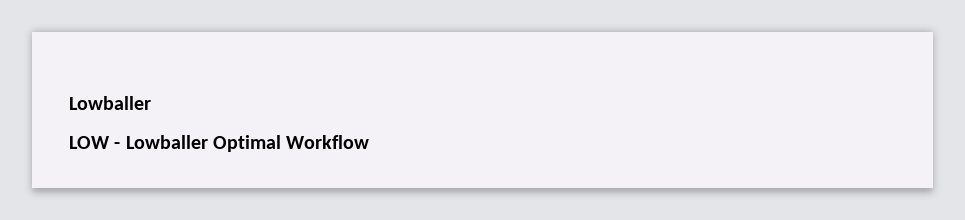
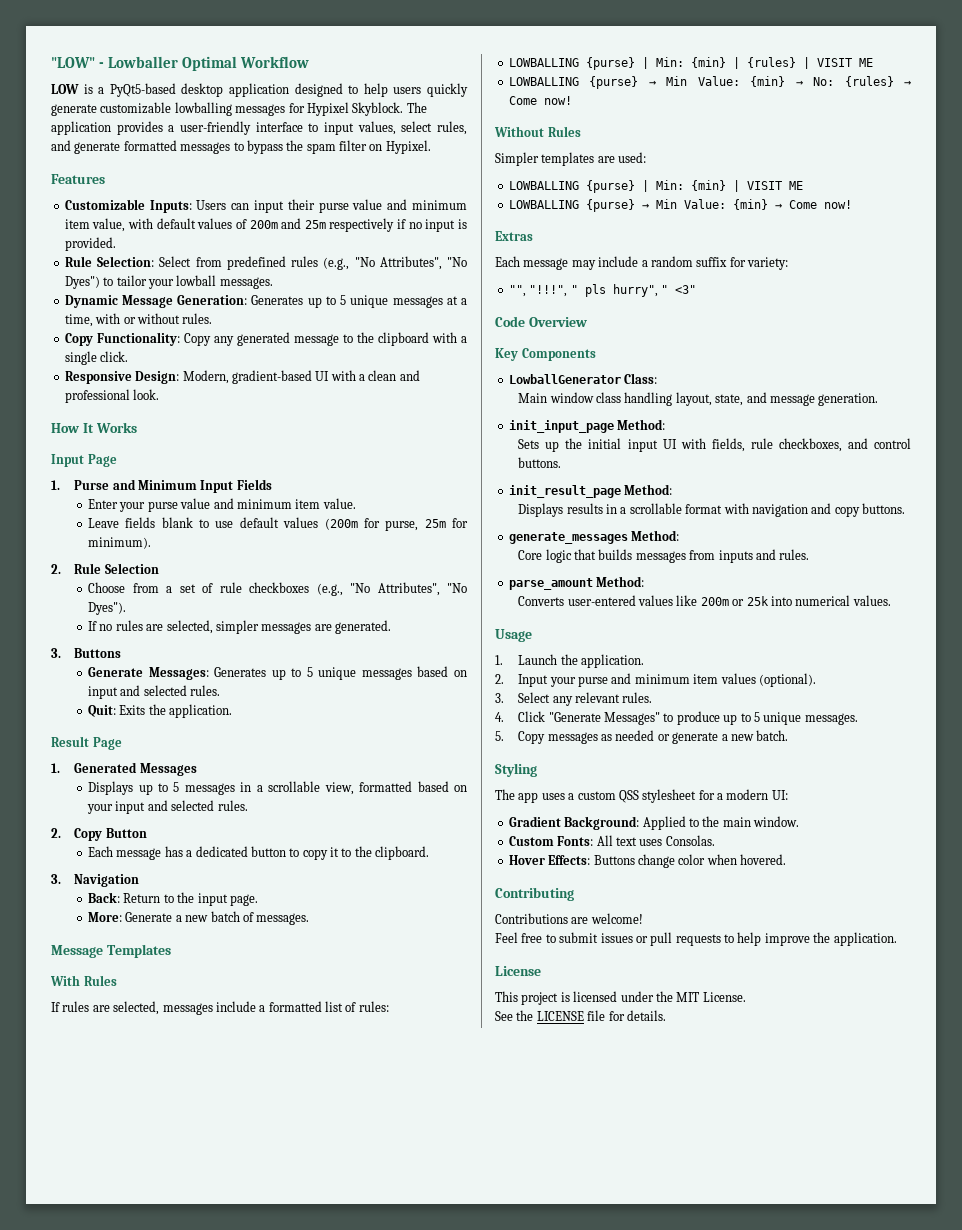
[69,96,151,110] [69,136,110,149] Lowballer // LOW -> [51,57,95,68] "LOW"
(370, 142) none -> [51,83,469,97] [51,102,427,116] [51,121,468,135] [51,140,431,154] [51,174,105,184] [64,199,467,213] [64,218,467,232] [64,237,116,251] [64,256,467,270] [64,275,273,289] [64,295,468,308] [64,313,213,327] [64,332,467,346] [64,351,129,365] [64,370,420,384] [64,389,160,403] [51,422,137,433] [51,454,117,467] [51,479,272,493] [88,498,356,512] [88,517,469,531] [88,537,152,549] [51,563,159,574] [88,582,468,596] [88,602,127,615] [88,620,392,634] [51,648,122,658] [88,666,467,680] [88,685,221,699] [88,704,233,718] [51,736,122,750] [51,762,197,776] [88,781,467,795] [87,800,248,814] [51,828,147,841] [88,846,430,860] [51,874,140,887] [88,892,258,906] [88,911,310,925] [51,944,171,958] [50,975,117,986] [51,1001,389,1015] [508,57,873,70] [508,76,911,89] [508,96,572,105] [494,126,581,137] [495,152,647,166] [508,180,803,193] [508,199,852,212] [495,231,533,241] [495,256,788,270] [508,284,696,297] [495,316,587,327] [495,348,596,361] [508,373,658,384] [518,392,879,406] [508,419,666,433] [518,438,911,452] [518,457,562,468] [508,484,673,498] [518,503,906,517] [508,530,680,544] [518,549,810,563] [508,576,645,590] [518,595,891,606] [495,629,532,642] [495,654,645,668] [495,673,816,687] [495,692,653,706] [495,711,858,725] [495,730,789,744] [495,763,537,777] [495,789,788,803] [508,816,799,830] [508,835,715,846] [508,854,786,868] [495,887,574,901] [495,913,643,924] [495,932,897,946] [495,966,541,976] [495,991,746,1005] [495,1010,666,1021] // LOW is a PyQt5-based desktop application designed to help users quickly generate customizable lowballing messages for Hypixel Skyblock. The application provides a user-friendly interface to input values, select rules, and generate formatted messages to bypass the spam filter on Hypixel. // Features // Customizable Inputs: Users can input their purse value and minimum item value, with default values of 200m and 25m respectively if no input is provided. // Rule Selection: Select from predefined rules (e.g., "No Attributes", "No Dyes") to tailor your lowball messages. // Dynamic Message Generation: Generates up to 5 unique messages at a time, with or without rules. // Copy Functionality: Copy any generated message to the clipboard with a single click. // Responsive Design: Modern, gradient-based UI with a clean and professional look. // How It Works // Input Page // 1. Purse and Minimum Input Fields // Enter your purse value and minimum item value. // Leave fields blank to use default values (200m for purse, 25m for minimum). // 2. Rule Selection // Choose from a set of rule checkboxes (e.g., "No Attributes", "No Dyes"). // If no rules are selected, simpler messages are generated. // 3. Buttons // Generate Messages: Generates up to 5 unique messages based on input and selected rules. // Quit: Exits the application. // Result Page // 1. Generated Messages // Displays up to 5 messages in a scrollable view, formatted based on your input and selected rules. // 2. Copy Button // Each message has a dedicated button to copy it to the clipboard. // 3. Navigation // Back: Return to the input page. // More: Generate a new batch of messages. // Message Templates // With Rules // If rules are selected, messages include a formatted list of rules: // LOWBALLING {purse} | Min: {min} | {rules} | VISIT ME // LOWBALLING {purse} → Min Value: {min} → No: {rules} → Come now! // Without Rules // Simpler templates are used: // LOWBALLING {purse} | Min: {min} | VISIT ME // LOWBALLING {purse} → Min Value: {min} → Come now! // Extras // Each message may include a random suffix for variety: // "", "!!!", " pls hurry", " <3" // Code Overview // Key Components // LowballGenerator Class: // Main window class handling layout, state, and message generation. // init_input_page Method: // Sets up the initial input UI with fields, rule checkboxes, and control buttons. // init_result_page Method: // Displays results in a scrollable format with navigation and copy buttons. // generate_messages Method: // Core logic that builds messages from inputs and rules. // parse_amount Method: // Converts user-entered values like 200m or 25k into numerical values. // Usage // 1. Launch the application. // 2. Input your purse and minimum item values (optional). // 3. Select any relevant rules. // 4. Click "Generate Messages" to produce up to 5 unique messages. // 5. Copy messages as needed or generate a new batch. // Styling // The app uses a custom QSS stylesheet for a modern UI: // Gradient Background: Applied to the main window. // Custom Fonts: All text uses Consolas. // Hover Effects: Buttons change color when hovered. // Contributing // Contributions are welcome! // Feel free to submit issues or pull requests to help improve the application. // License // This project is licensed under the MIT License. // See the LICENSE file for details.

